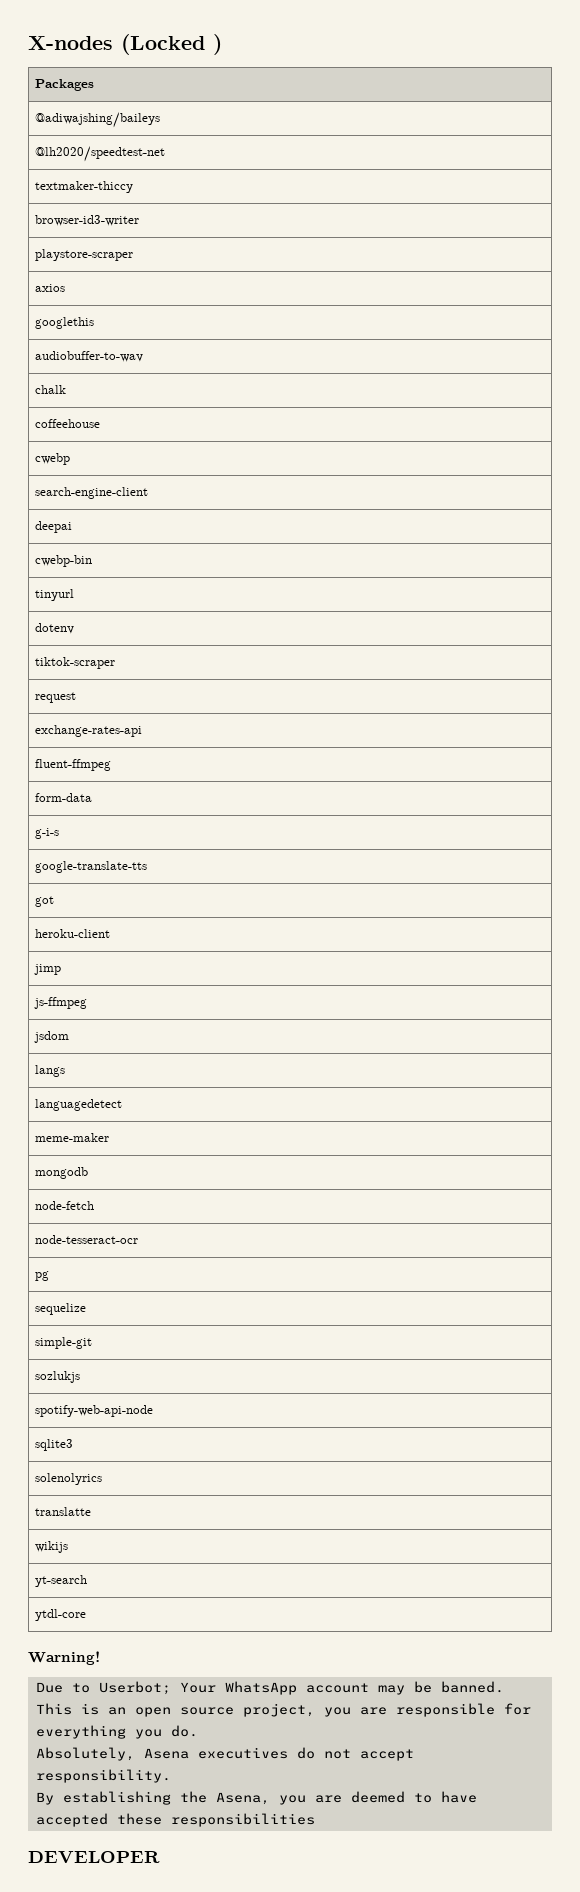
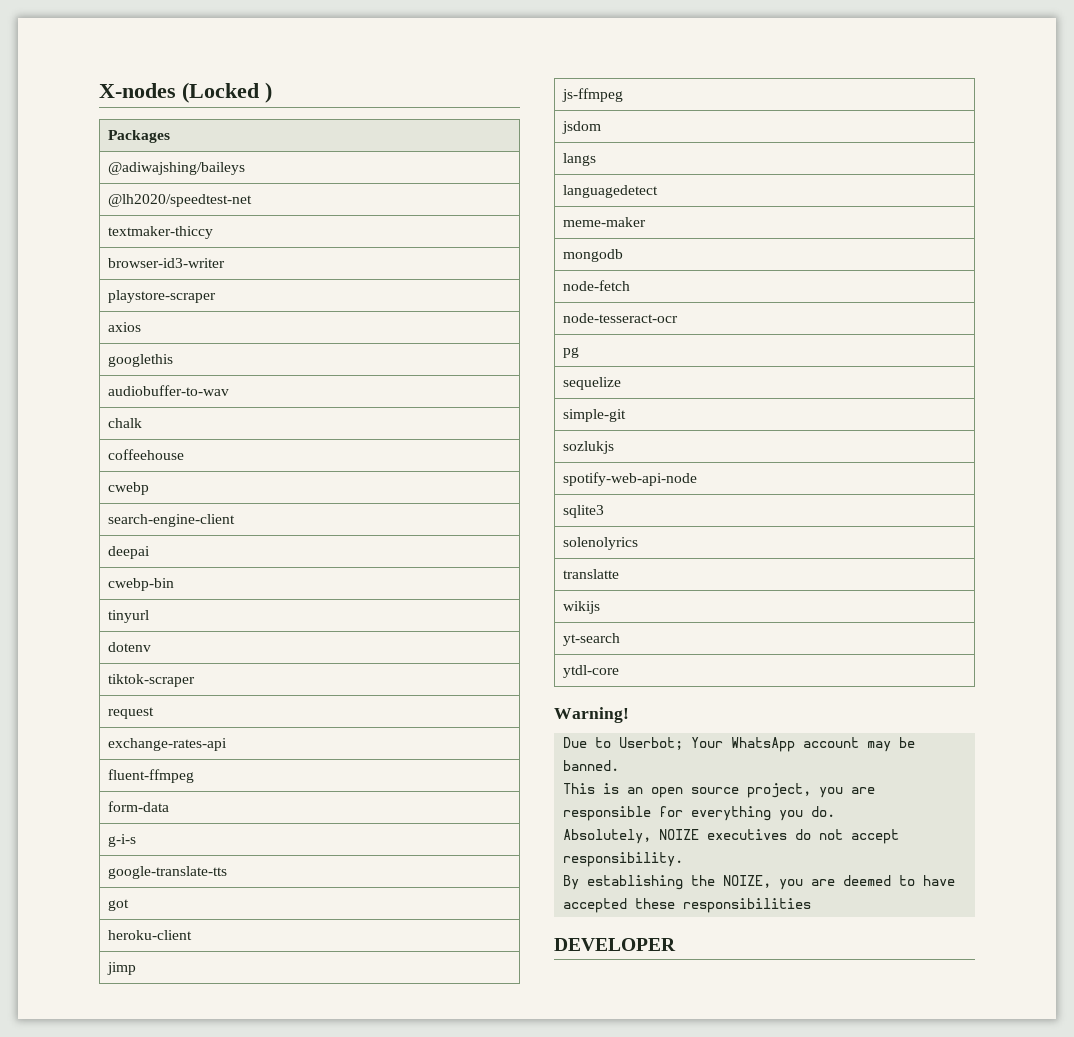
[143,1748,189,1759] Asena -> [659,829,700,840] NOIZE
[215,1792,270,1805] Asena, -> [723,875,772,888] NOIZE,

